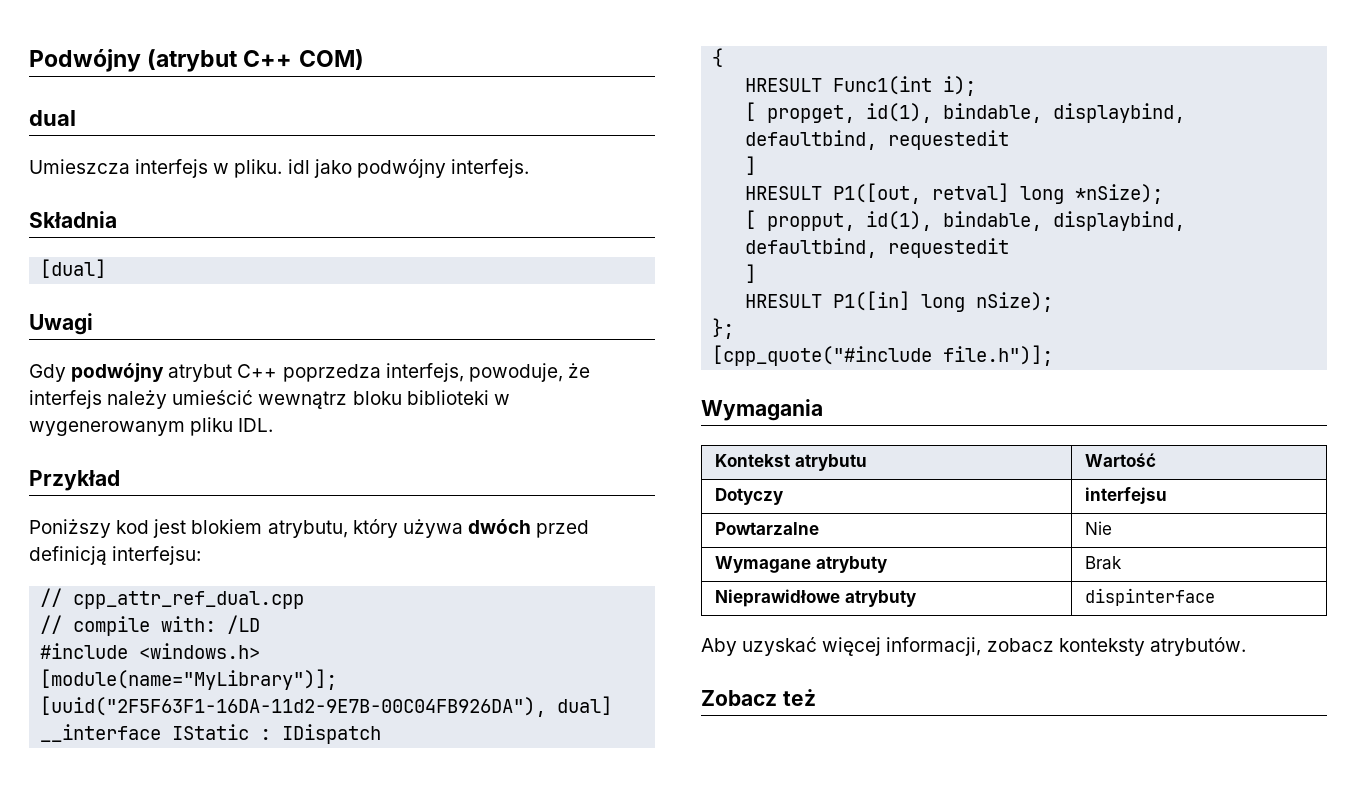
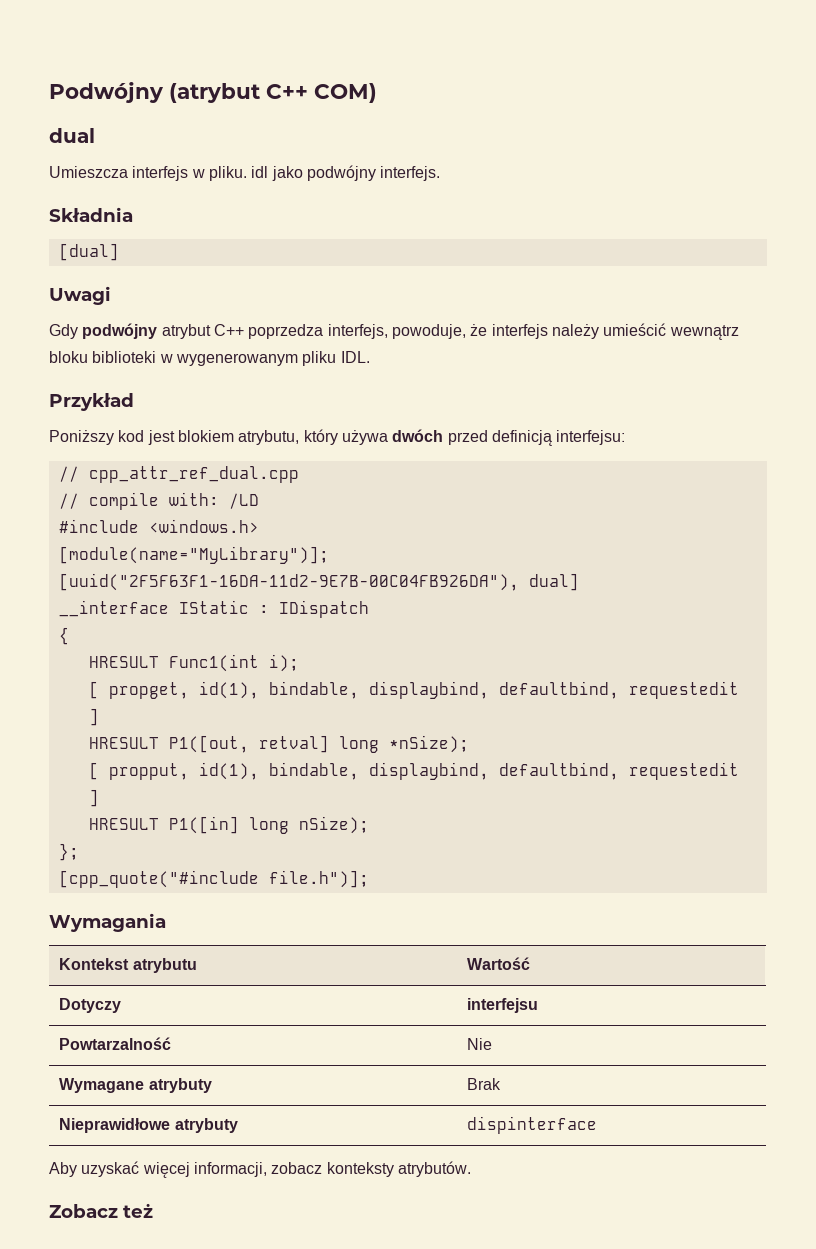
[715,522,820,535] Powtarzalne -> [59,1037,172,1050] Powtarzalność

